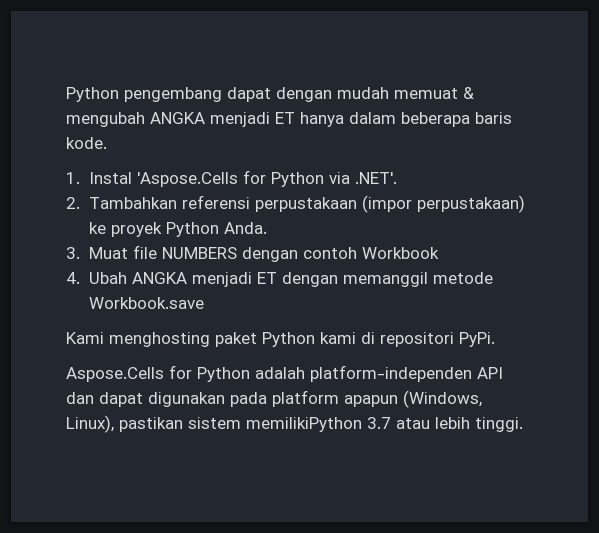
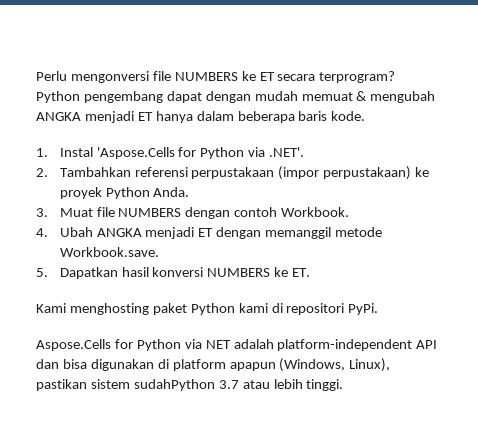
(66, 94) none -> [36,71,396,83] Perlu mengonversi file NUMBERS ke ET secara terprogram?
[361,247,439,259] Workbook -> [281,207,350,217] Workbook.
[88,297,204,309] Workbook.save -> [59,247,159,257] [36,267,311,279] Workbook.save. // 5. Dapatkan hasil konversi NUMBERS ke ET.
[255,365,503,382] [66,392,267,407] adalah platform-independen API dan dapat digunakan pada -> [184,339,438,351] [36,359,169,371] via NET adalah platform-independent API dan bisa digunakan di
[246,417,362,432] memilikiPython -> [133,379,215,391] sudahPython

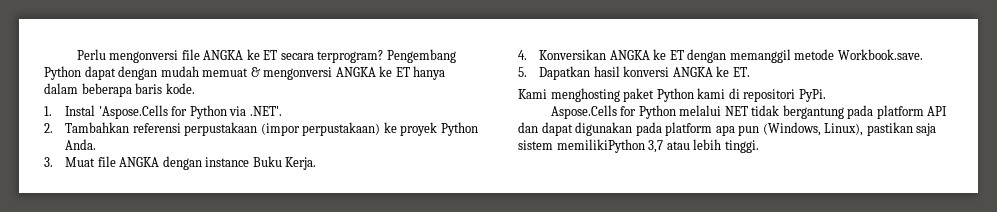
[174,72,238,81] NUMBERS -> [203,50,244,60] ANGKA
[36,91,163,103] Python pengembang -> [386,49,456,63] [44,66,81,80] Pengembang Python
[370,91,436,103] [36,111,134,123] mengubah ANGKA menjadi -> [263,66,393,80] mengonversi ANGKA ke
[118,207,350,219] [36,227,195,239] NUMBERS dengan contoh Workbook. // 4. Ubah ANGKA menjadi -> [119,156,317,170] [518,49,667,60] ANGKA dengan instance Buku Kerja. // 4. Konversikan ANGKA ke
[207,268,271,277] NUMBERS -> [672,67,713,77] ANGKA
[184,339,438,351] [36,358,391,372] [36,379,239,391] via NET adalah platform-independent API dan bisa digunakan di platform apapun (Windows, Linux), pastikan sistem sudahPython 3.7 -> [679,105,948,119] [518,122,937,136] [518,139,664,153] melalui NET tidak bergantung pada platform API dan dapat digunakan pada platform apa pun (Windows, Linux), pastikan saja sistem memilikiPython 3,7

